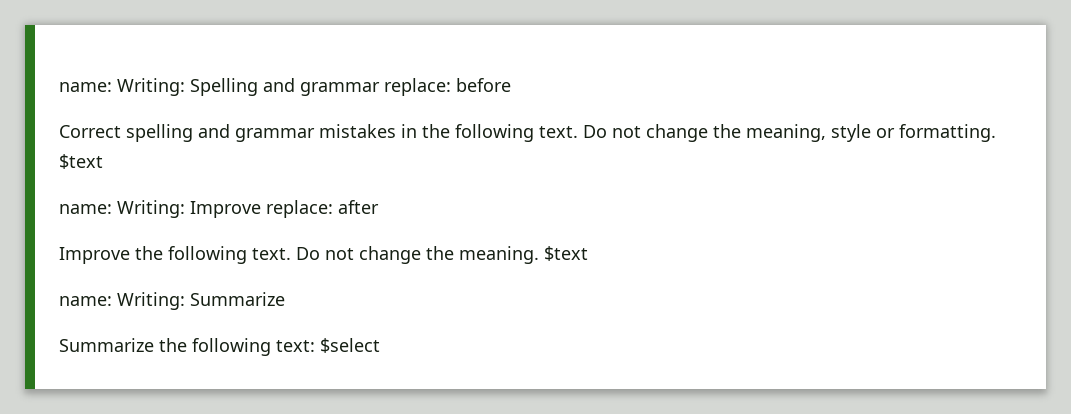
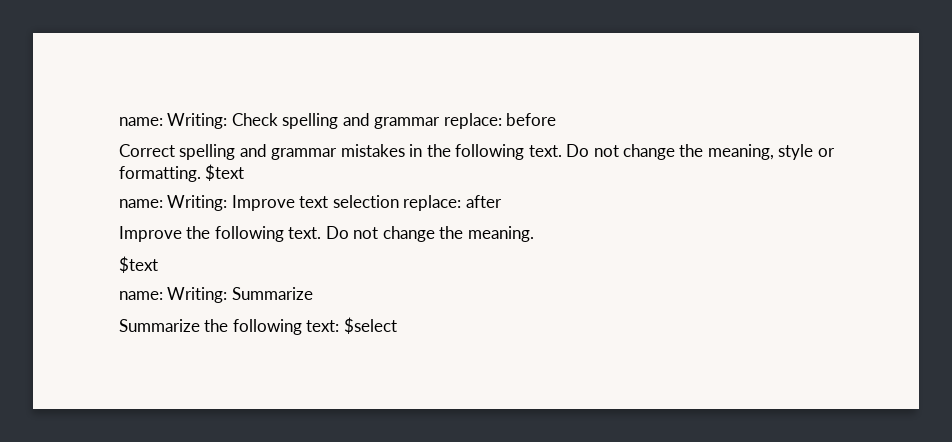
[59,78,258,96] name: Writing: Spelling -> [119,113,339,129] name: Writing: Check spelling
(261, 209) none -> [299,195,399,208] text selection
(539, 255) none -> (534, 234) //

